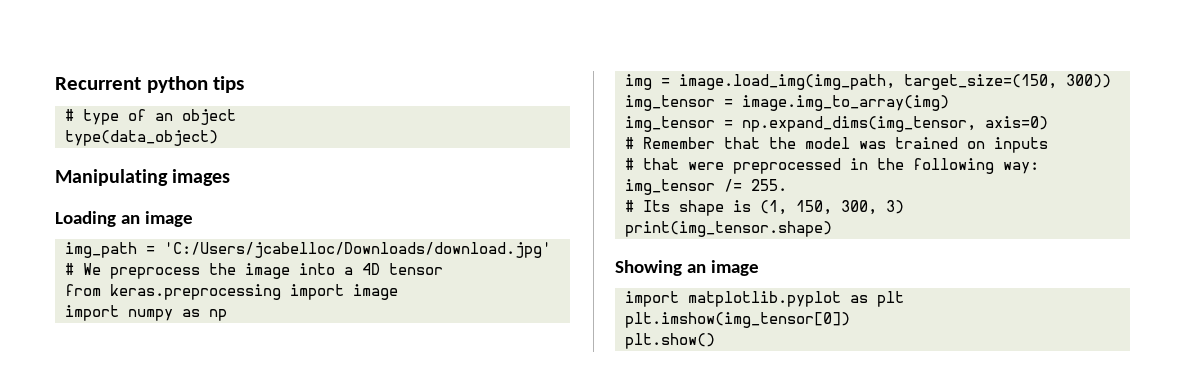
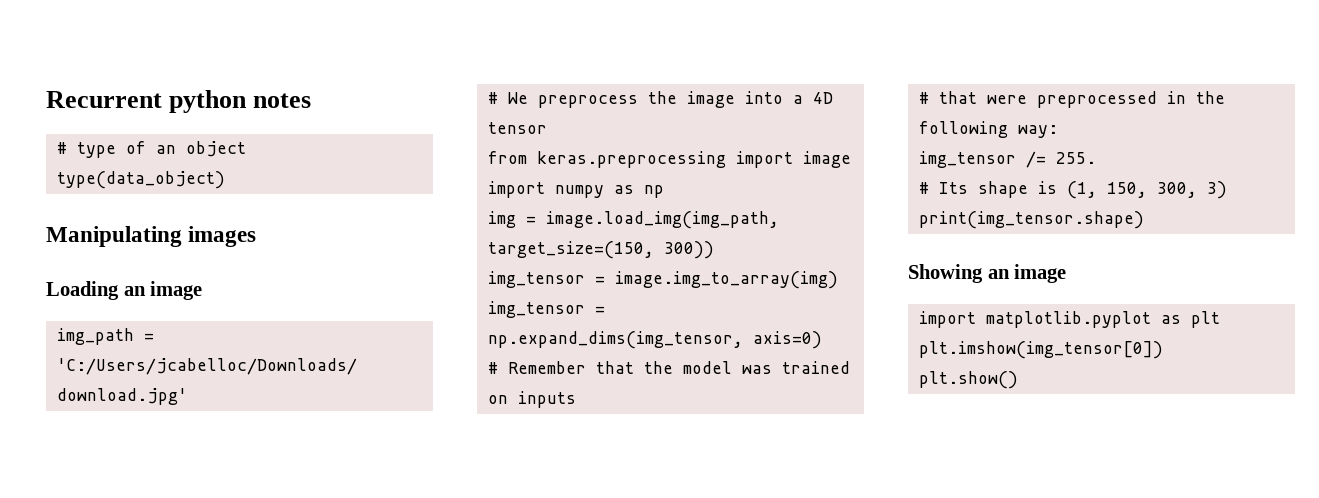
[213,76,245,93] tips -> [253,93,312,108] notes

